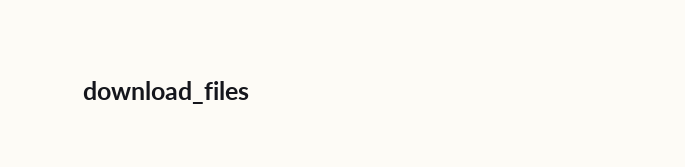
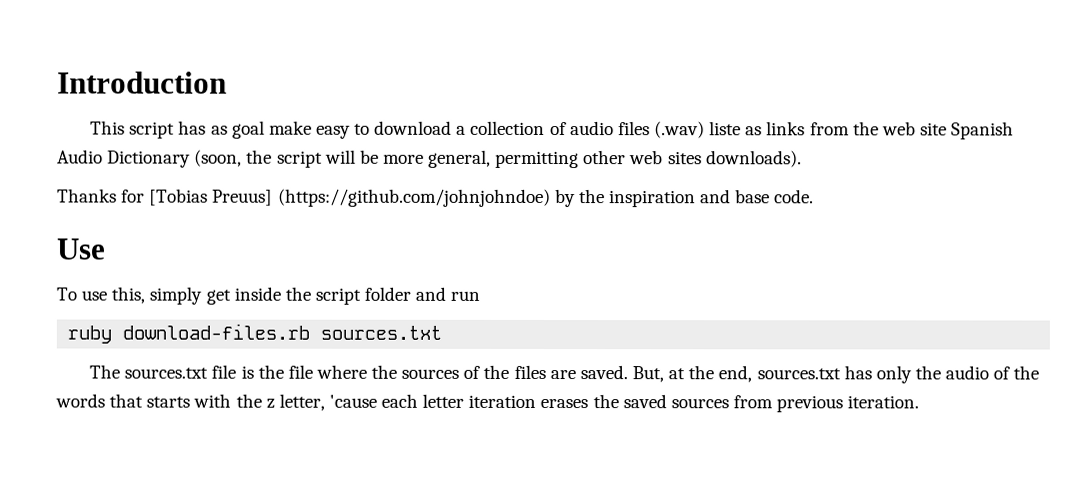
[83,81,249,104] download_files -> [57,71,227,94] [90,120,1015,140] [57,149,802,169] [57,188,815,208] [56,238,106,260] [56,286,481,305] [67,323,443,344] [89,364,1040,384] [55,393,920,413] Introduction // This script has as goal make easy to download a collection of audio files (.wav) liste as links from the web site Spanish Audio Dictionary (soon, the script will be more general, permitting other web sites downloads). // Thanks for [Tobias Preuus] (https://github.com/johnjohndoe) by the inspiration and base code. // Use // To use this, simply get inside the script folder and run // ruby download-files.rb sources.txt // The sources.txt file is the file where the sources of the files are saved. But, at the end, sources.txt has only the audio of the words that starts with the z letter, 'cause each letter iteration erases the saved sources from previous iteration.

